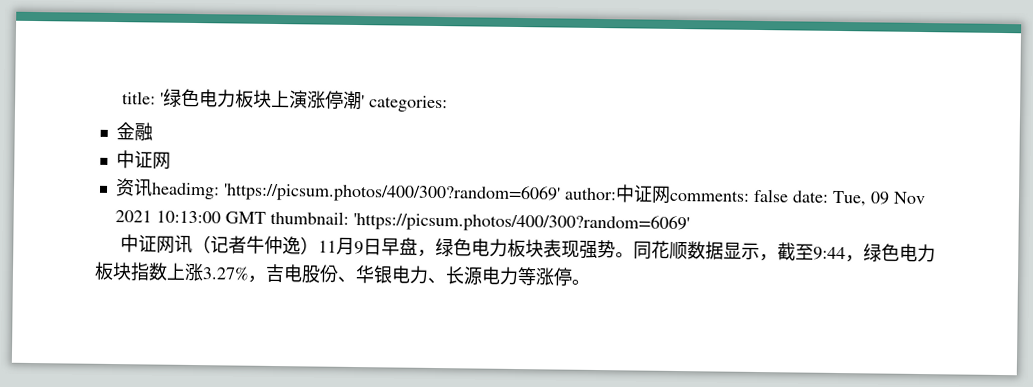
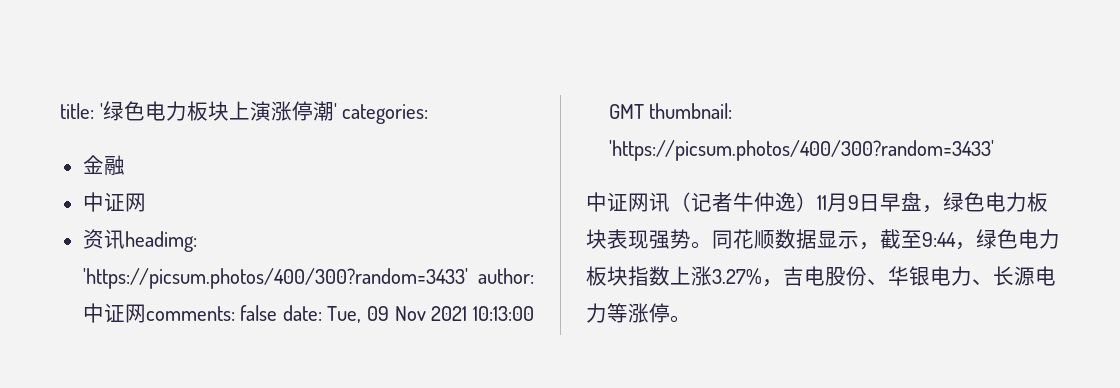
[222,182,561,204] 'https://picsum.photos/400/300?random=6069' -> [82,268,469,289] 'https://picsum.photos/400/300?random=3433'
[352,211,690,234] 'https://picsum.photos/400/300?random=6069' -> [608,140,995,161] 'https://picsum.photos/400/300?random=3433'

